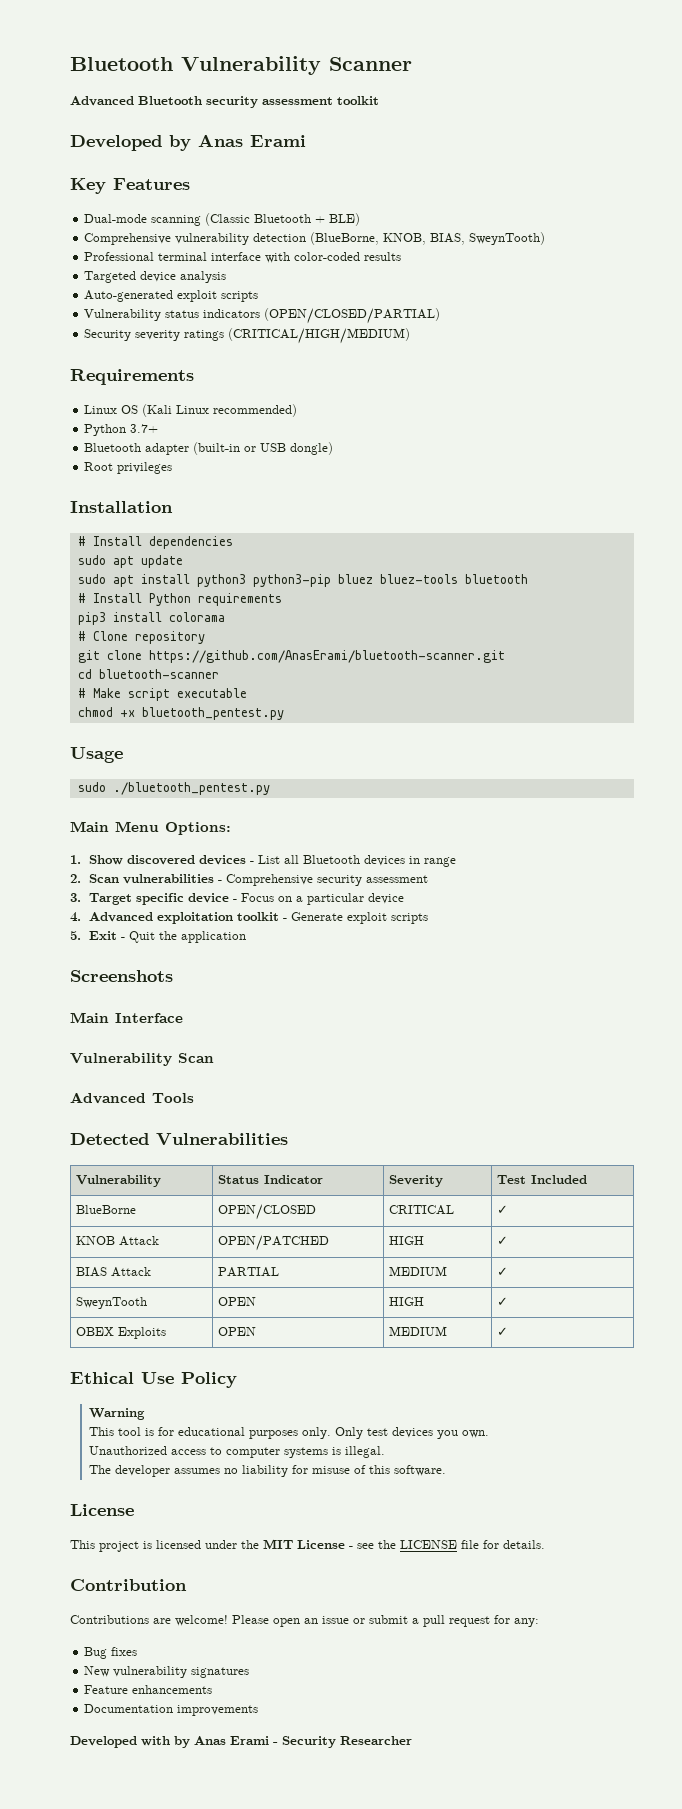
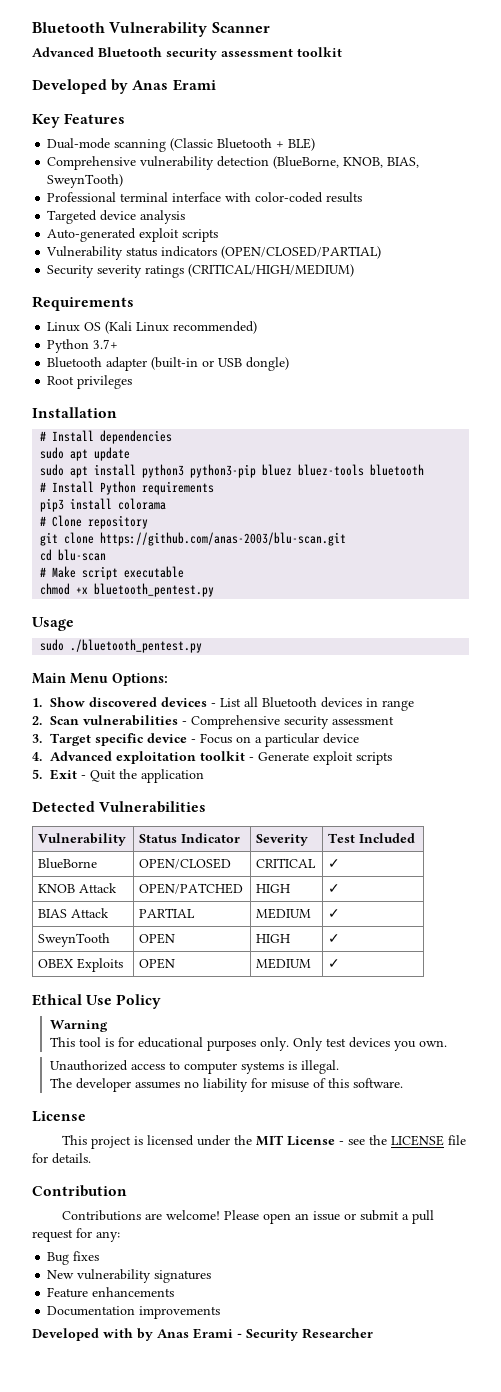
[148,650,505,663] https://github.com/AnasErami/bluetooth-scanner.git -> [100,532,347,546] https://github.com/anas-2003/blu-scan.git
[98,669,219,679] bluetooth-scanner -> [58,549,107,561] blu-scan
[70,970,173,982] [70,1012,183,1023] [70,1053,214,1066] [70,1092,194,1104] // Screenshots // Main Interface // Vulnerability Scan // Advanced Tools -> (204, 776) none

